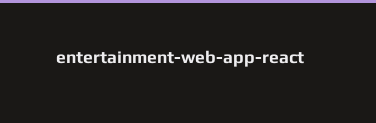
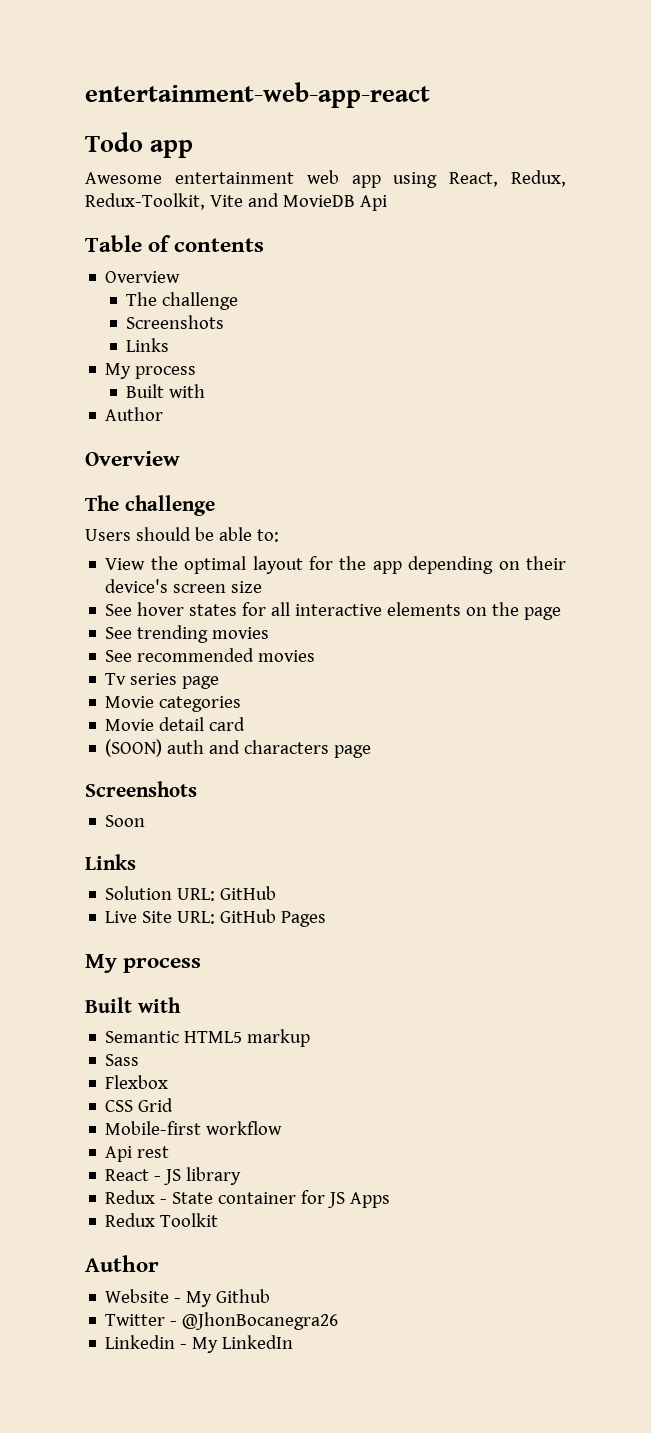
(304, 58) none -> [85,132,194,158] [85,170,566,188] [85,193,387,211] [85,235,265,252] [105,271,181,283] [126,292,239,310] [126,315,225,329] [126,338,170,352] [105,363,197,379] [126,384,206,398] [105,407,164,421] [85,451,180,466] [85,495,215,516] [85,527,279,542] [105,556,566,574] [105,579,263,593] [105,602,562,620] [105,625,270,643] [105,648,316,662] [105,673,220,689] [105,696,242,712] [105,717,246,731] [105,739,372,758] [85,781,197,797] [105,815,146,827] [85,854,136,870] [105,886,277,901] [105,909,327,927] [85,954,202,973] [85,997,181,1013] [105,1029,311,1047] [105,1054,140,1066] [105,1075,169,1089] [105,1098,174,1112] [105,1121,283,1135] [105,1146,170,1162] [105,1167,242,1185] [105,1190,391,1208] [105,1213,219,1227] [85,1255,159,1272] [105,1289,271,1307] [105,1312,339,1330] [105,1335,294,1353] // Todo app // Awesome entertainment web app using React, Redux, Redux-Toolkit, Vite and MovieDB Api // Table of contents // Overview // The challenge // Screenshots // Links // My process // Built with // Author // Overview // The challenge // Users should be able to: // View the optimal layout for the app depending on their device's screen size // See hover states for all interactive elements on the page // See trending movies // See recommended movies // Tv series page // Movie categories // Movie detail card // (SOON) auth and characters page // Screenshots // Soon // Links // Solution URL: GitHub // Live Site URL: GitHub Pages // My process // Built with // Semantic HTML5 markup // Sass // Flexbox // CSS Grid // Mobile-first workflow // Api rest // React - JS library // Redux - State container for JS Apps // Redux Toolkit // Author // Website - My Github // Twitter - @JhonBocanegra26 // Linkedin - My LinkedIn

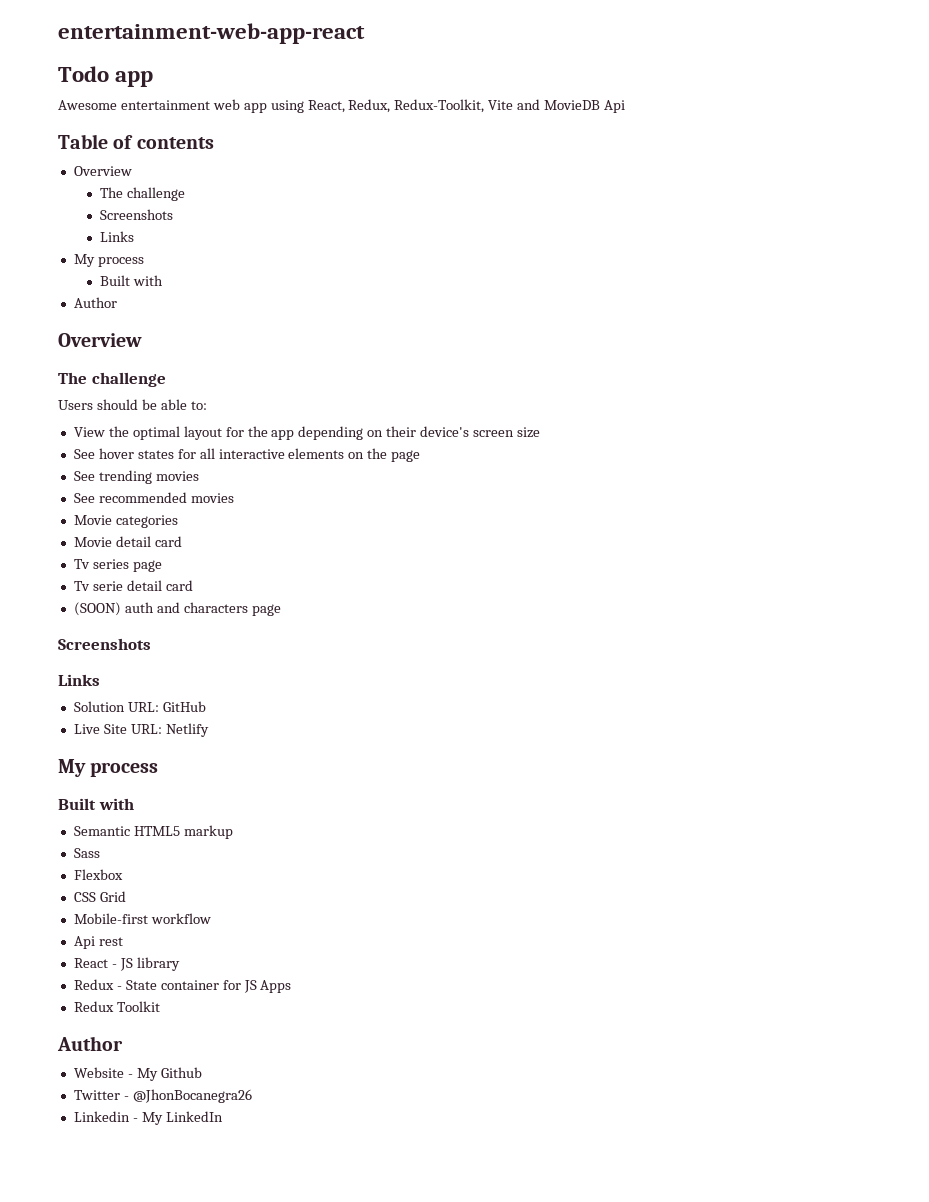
(316, 656) none -> [73,515,178,528] [73,536,182,547] // Movie categories // Movie detail card
[105,696,242,712] [105,719,155,731] Movie categories // Movie -> [73,581,123,591] Tv serie
[105,815,146,827] // Soon -> (151, 644) none
[220,909,327,927] GitHub Pages -> [165,723,209,737] Netlify

